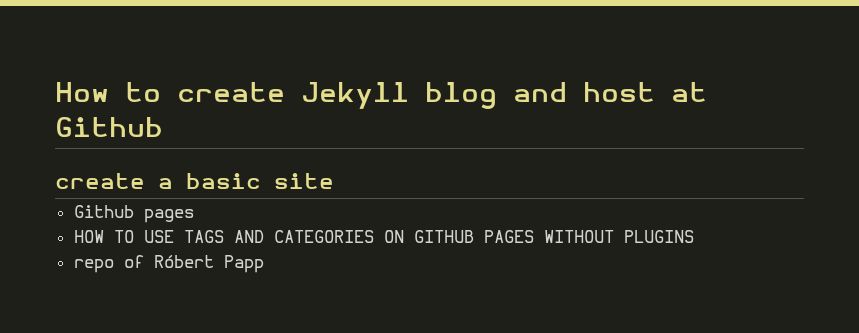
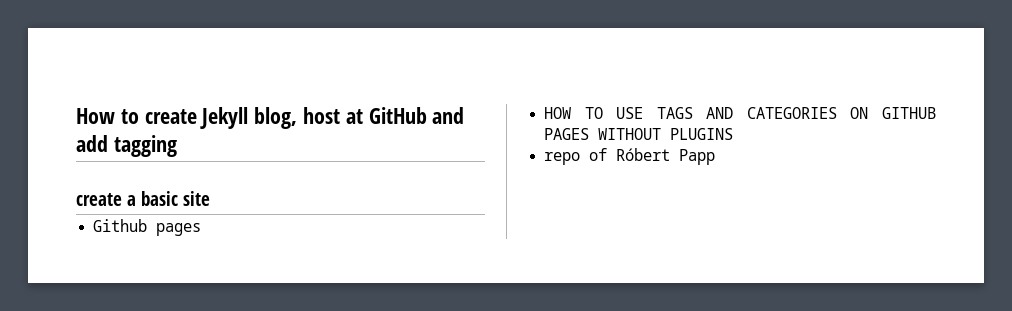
[425,82,707,109] [55,117,163,137] blog and host at Github -> [254,107,465,129] [76,135,177,157] blog, host at GitHub and add tagging

